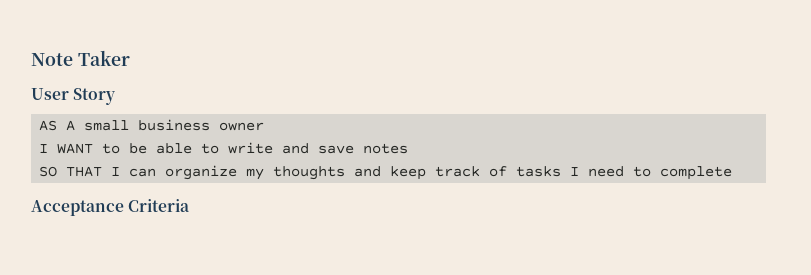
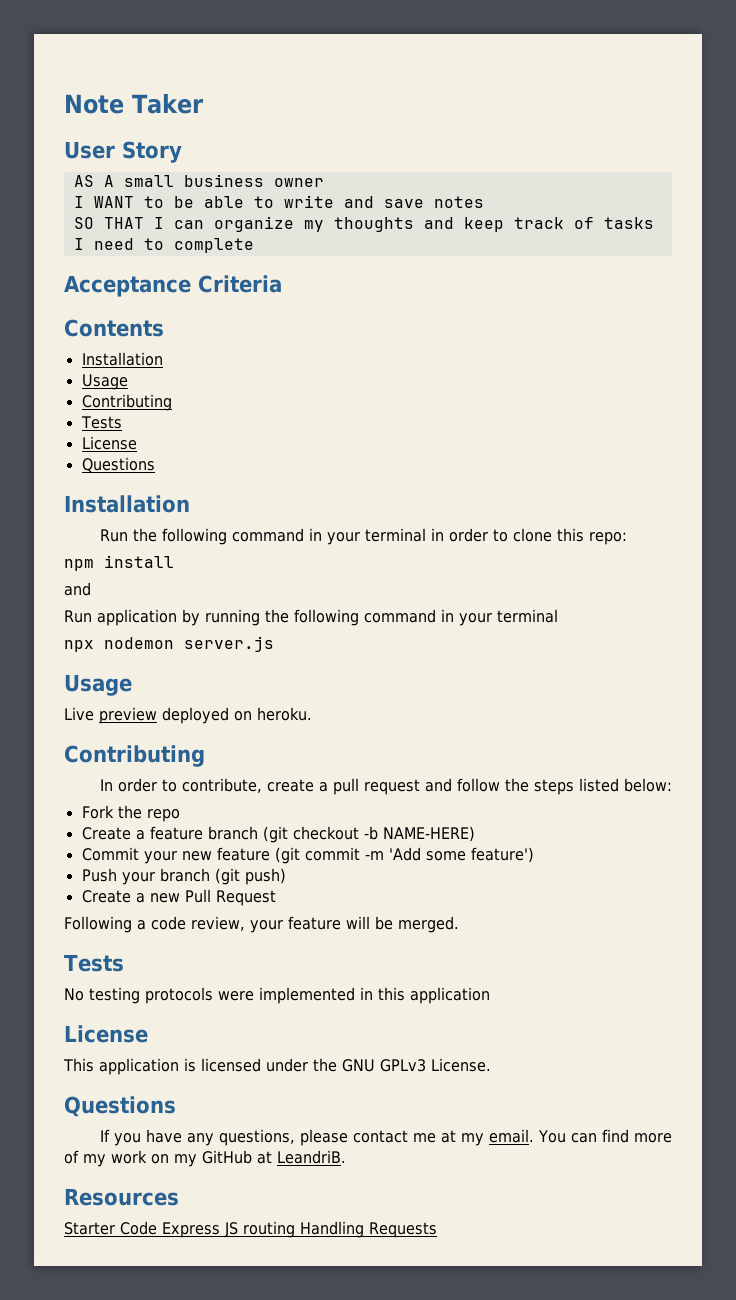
(191, 205) none -> [64,319,164,337] [81,352,163,366] [81,374,128,390] [81,394,172,411] [80,416,122,429] [81,436,137,450] [81,457,155,473] [64,495,190,513] [99,528,627,545] [64,555,174,571] [64,582,91,596] [64,609,558,626] [64,636,274,652] [64,674,132,696] [64,707,312,724] [64,745,205,767] [99,778,672,795] [81,805,180,822] [81,826,475,843] [81,847,534,864] [81,868,286,885] [81,889,276,906] [64,916,459,933] [64,954,124,972] [64,987,490,1004] [64,1025,148,1043] [63,1058,491,1075] [64,1096,176,1117] [99,1129,672,1146] [64,1150,346,1167] [64,1188,179,1206] [64,1221,437,1238] // Contents // Installation // Usage // Contributing // Tests // License // Questions // Installation // Run the following command in your terminal in order to clone this repo: // npm install // and // Run application by running the following command in your terminal // npx nodemon server.js // Usage // Live preview deployed on heroku. // Contributing // In order to contribute, create a pull request and follow the steps listed below: // Fork the repo // Create a feature branch (git checkout -b NAME-HERE) // Commit your new feature (git commit -m 'Add some feature') // Push your branch (git push) // Create a new Pull Request // Following a code review, your feature will be merged. // Tests // No testing protocols were implemented in this application // License // This application is licensed under the GNU GPLv3 License. // Questions // If you have any questions, please contact me at my email. You can find more of my work on my GitHub at LeandriB. // Resources // Starter Code Express JS routing Handling Requests

